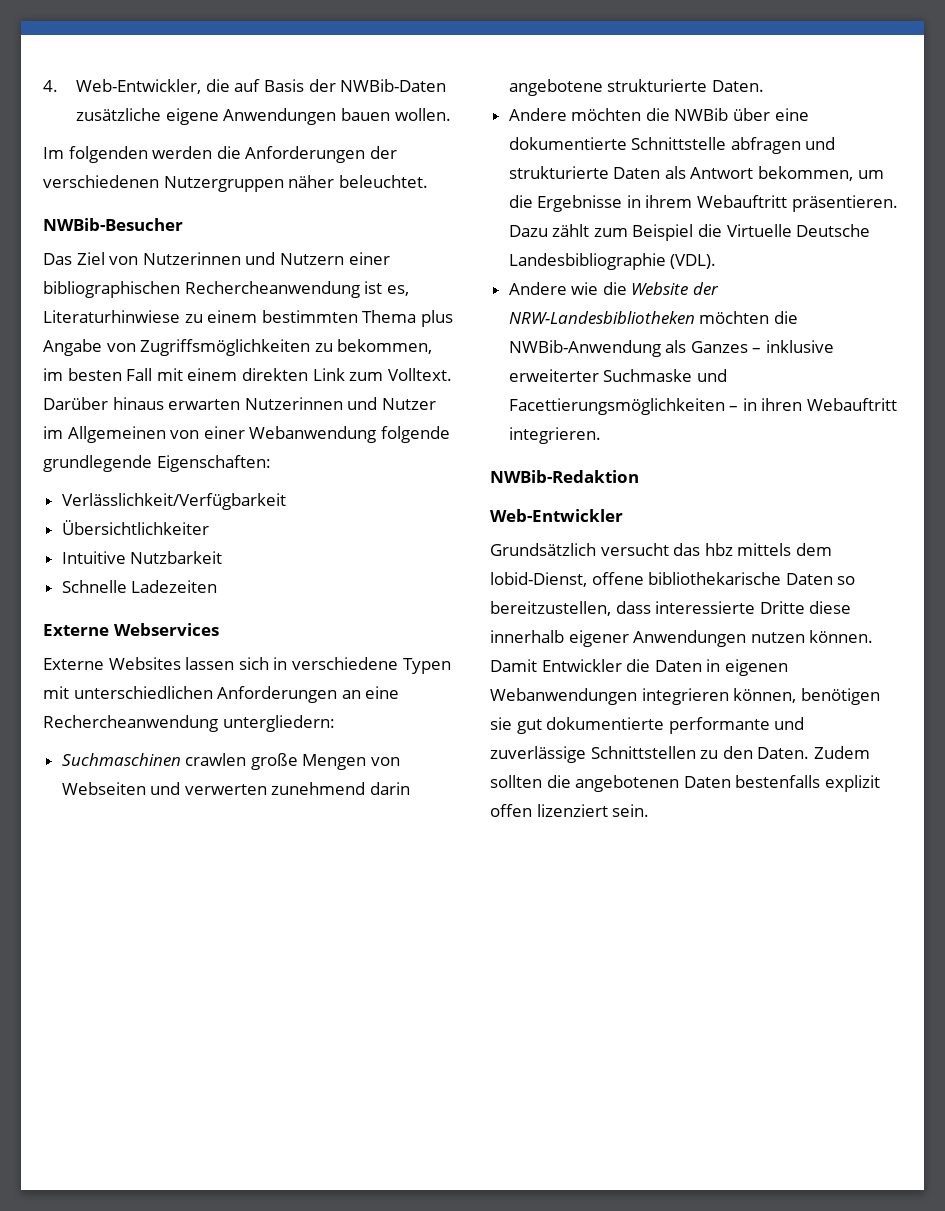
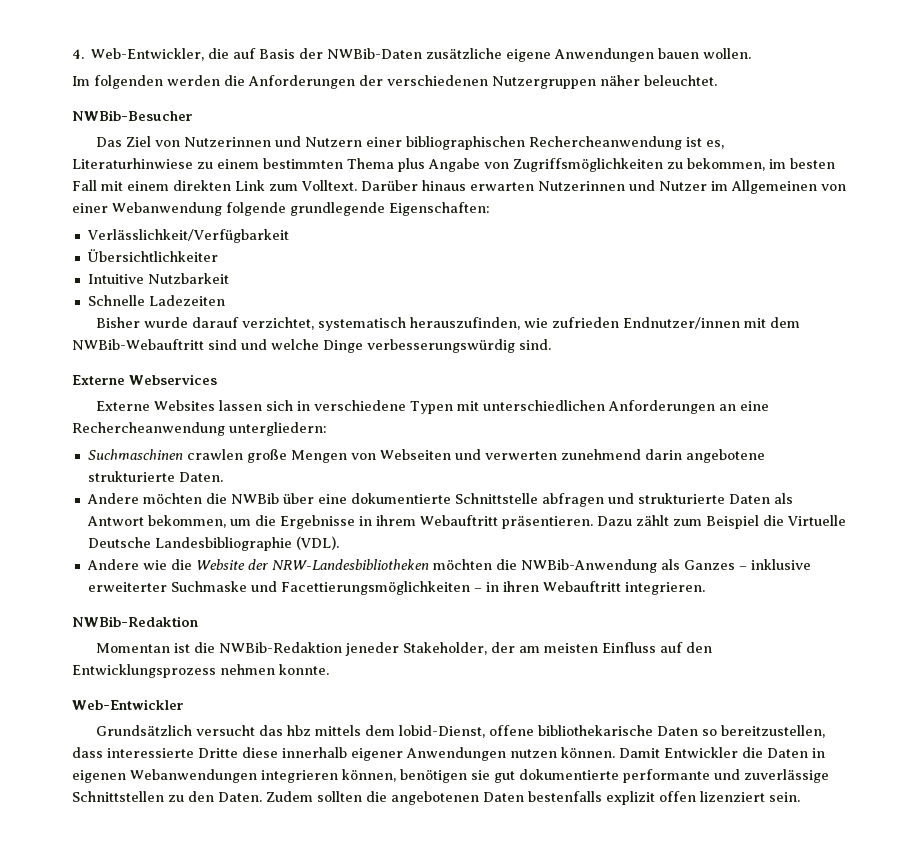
(218, 586) none -> [96,317,801,331] [72,339,551,353] // Bisher wurde darauf verzichtet, systematisch herauszufinden, wie zufrieden Endnutzer/innen mit dem NWBib-Webauftritt sind und welche Dinge verbesserungswürdig sind.
(639, 476) none -> [96,642,713,656] [72,664,329,678] // Momentan ist die NWBib-Redaktion jeneder Stakeholder, der am meisten Einfluss auf den Entwicklungsprozess nehmen konnte.

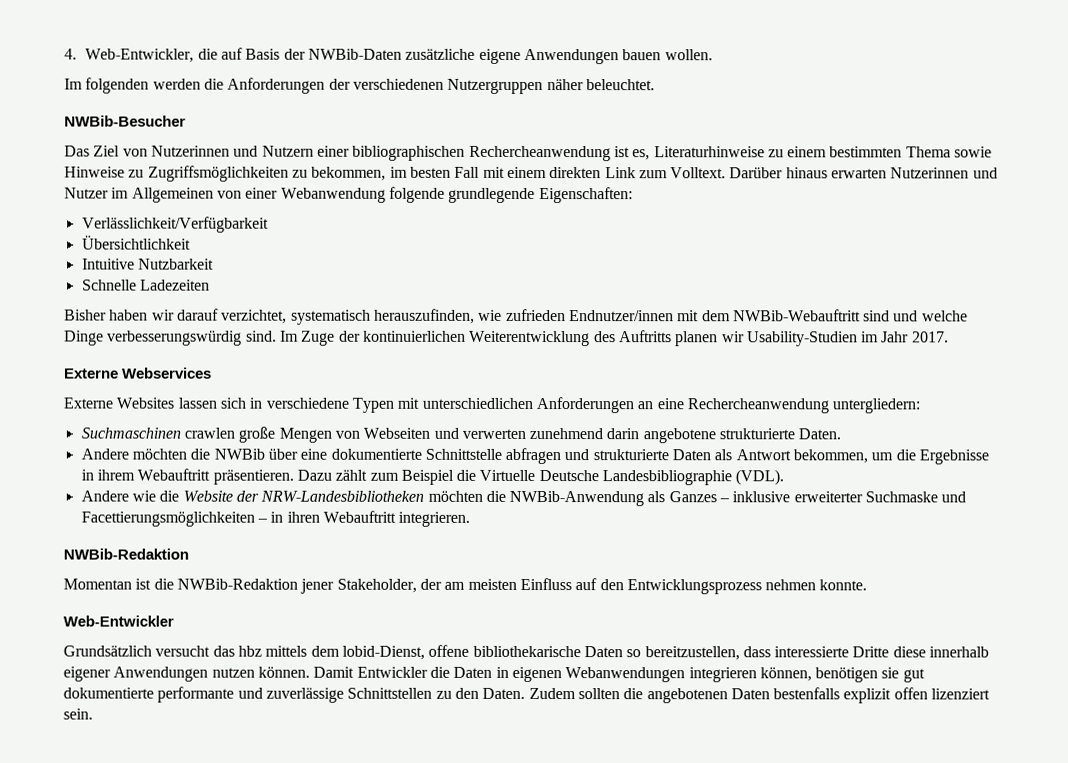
[72,158,193,169] Literaturhinwiese -> [653,146,765,158] Literaturhinweise
[398,158,509,172] plus Angabe von -> [954,146,993,158] [64,166,145,178] sowie Hinweise zu
[86,249,218,262] Übersichtlichkeiter -> [81,235,191,250] Übersichtlichkeit
[144,317,189,328] wurde -> [109,309,175,321] haben wir
(551, 344) none -> [279,330,949,347] Im Zuge der kontinuierlichen Weiterentwicklung des Auftritts planen wir Usability-Studien im Jahr 2017.
[345,642,400,656] jeneder -> [300,578,335,594] jener

